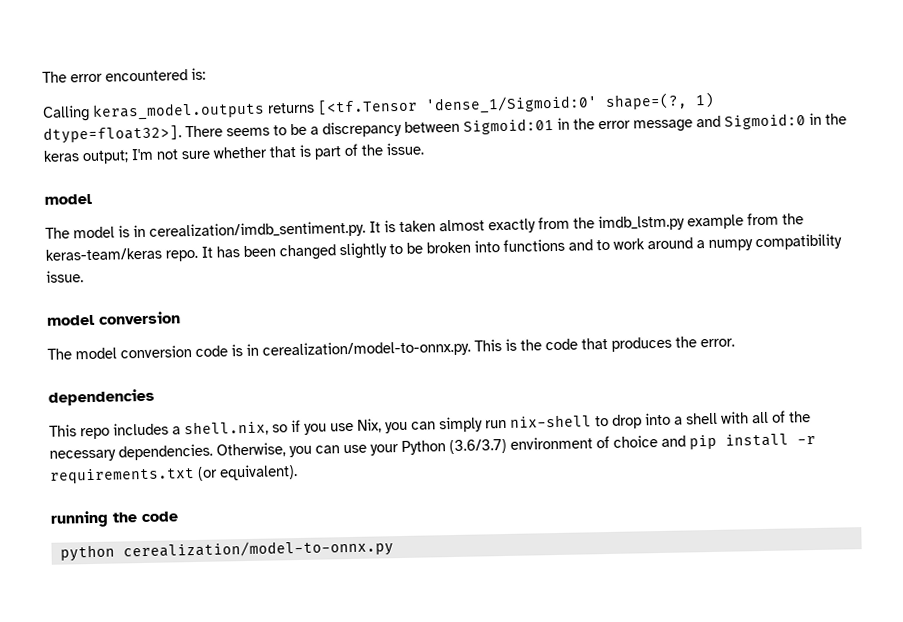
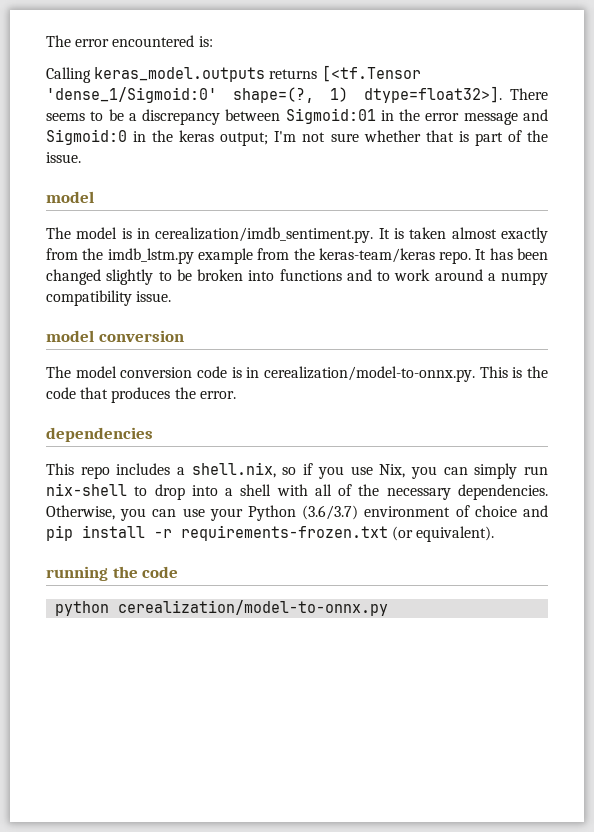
[50,467,195,484] requirements.txt -> [181,525,388,541] requirements-frozen.txt

